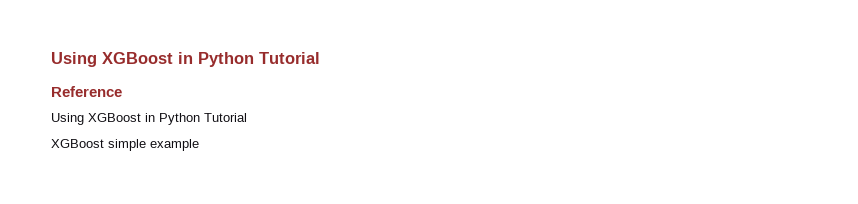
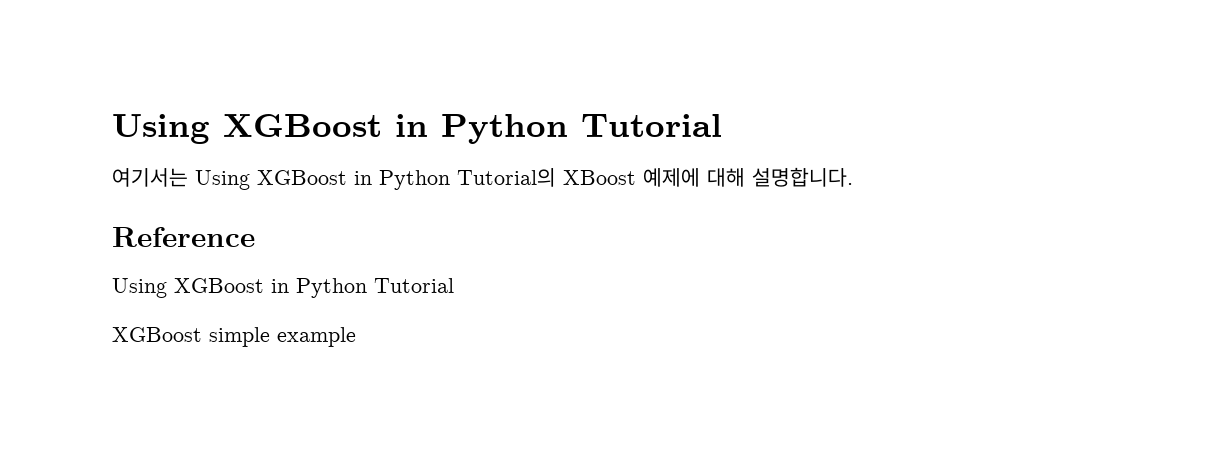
[51,52,320,67] Using XGBoost in Python Tutorial -> [112,114,722,144] [112,167,853,190] Using XGBoost in Python Tutorial // 여기서는 Using XGBoost in Python Tutorial의 XBoost 예제에 대해 설명합니다.

